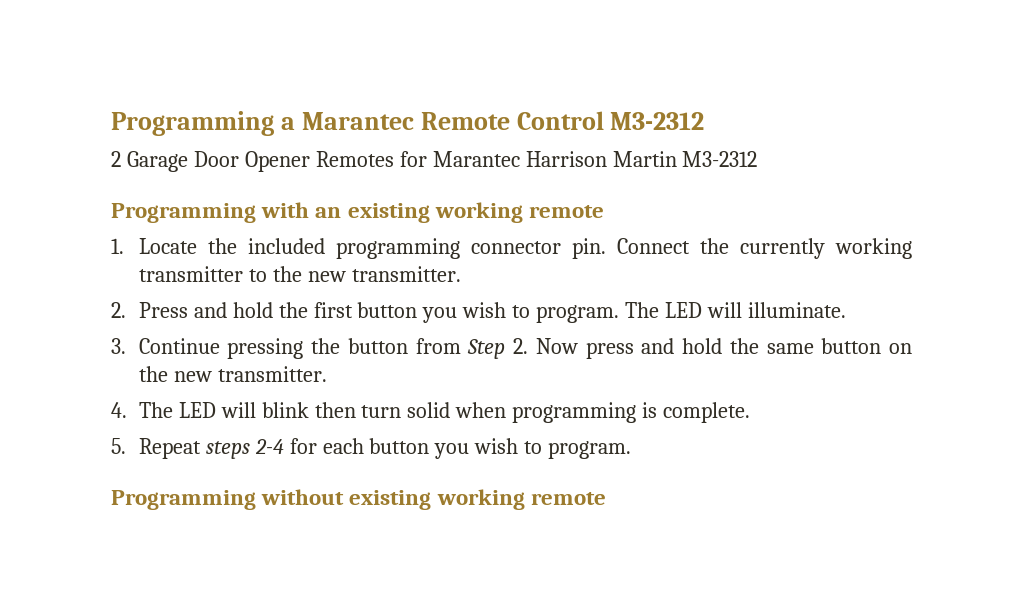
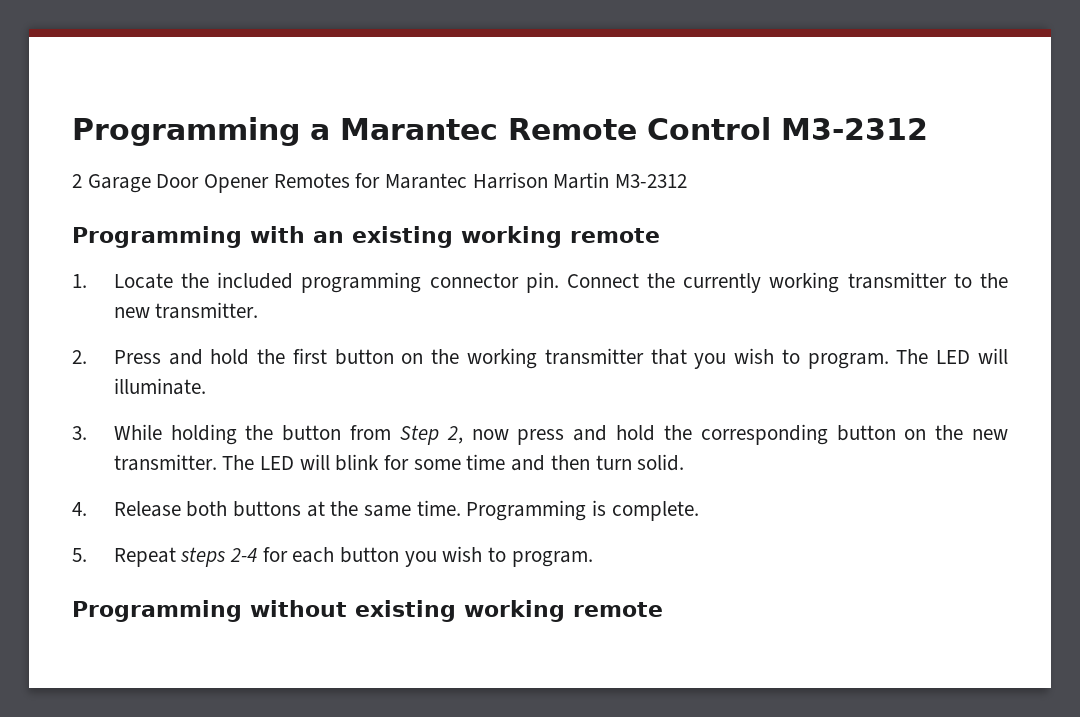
(418, 310) none -> [401,348,687,369] on the working transmitter that
[138,338,304,359] Continue pressing -> [113,424,237,445] While holding
[513,338,578,354] 2. Now -> [446,426,509,444] 2, now
[766,343,814,354] same -> [700,424,828,445] corresponding
[111,402,127,418] // 4. -> (217, 462) none
[314,402,637,423] then turn solid when programming -> [384,454,685,471] [72,500,587,521] for some time and then turn solid. // 4. Release both buttons at the same time. Programming

